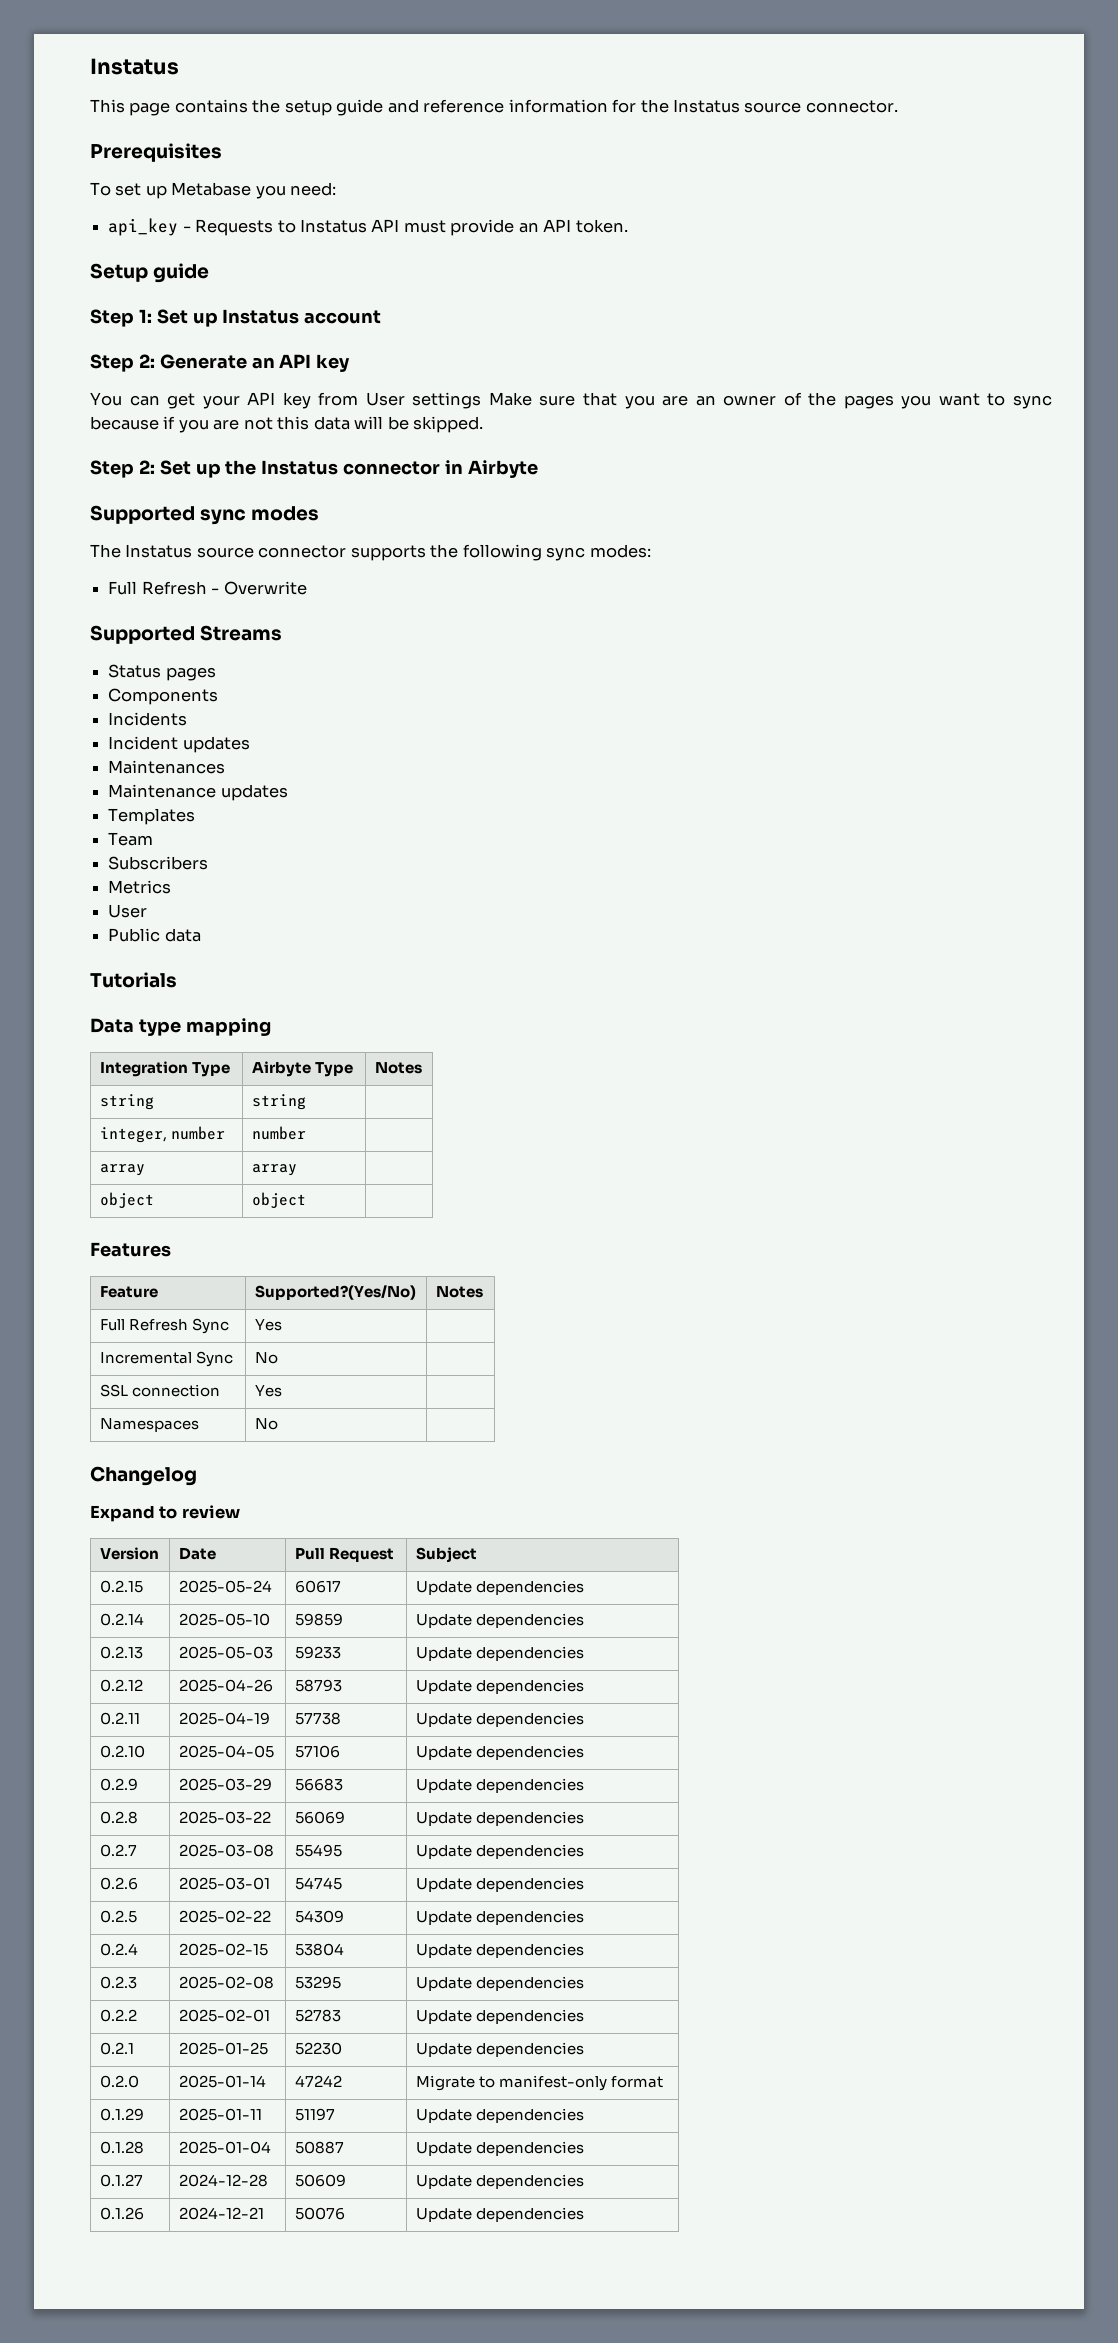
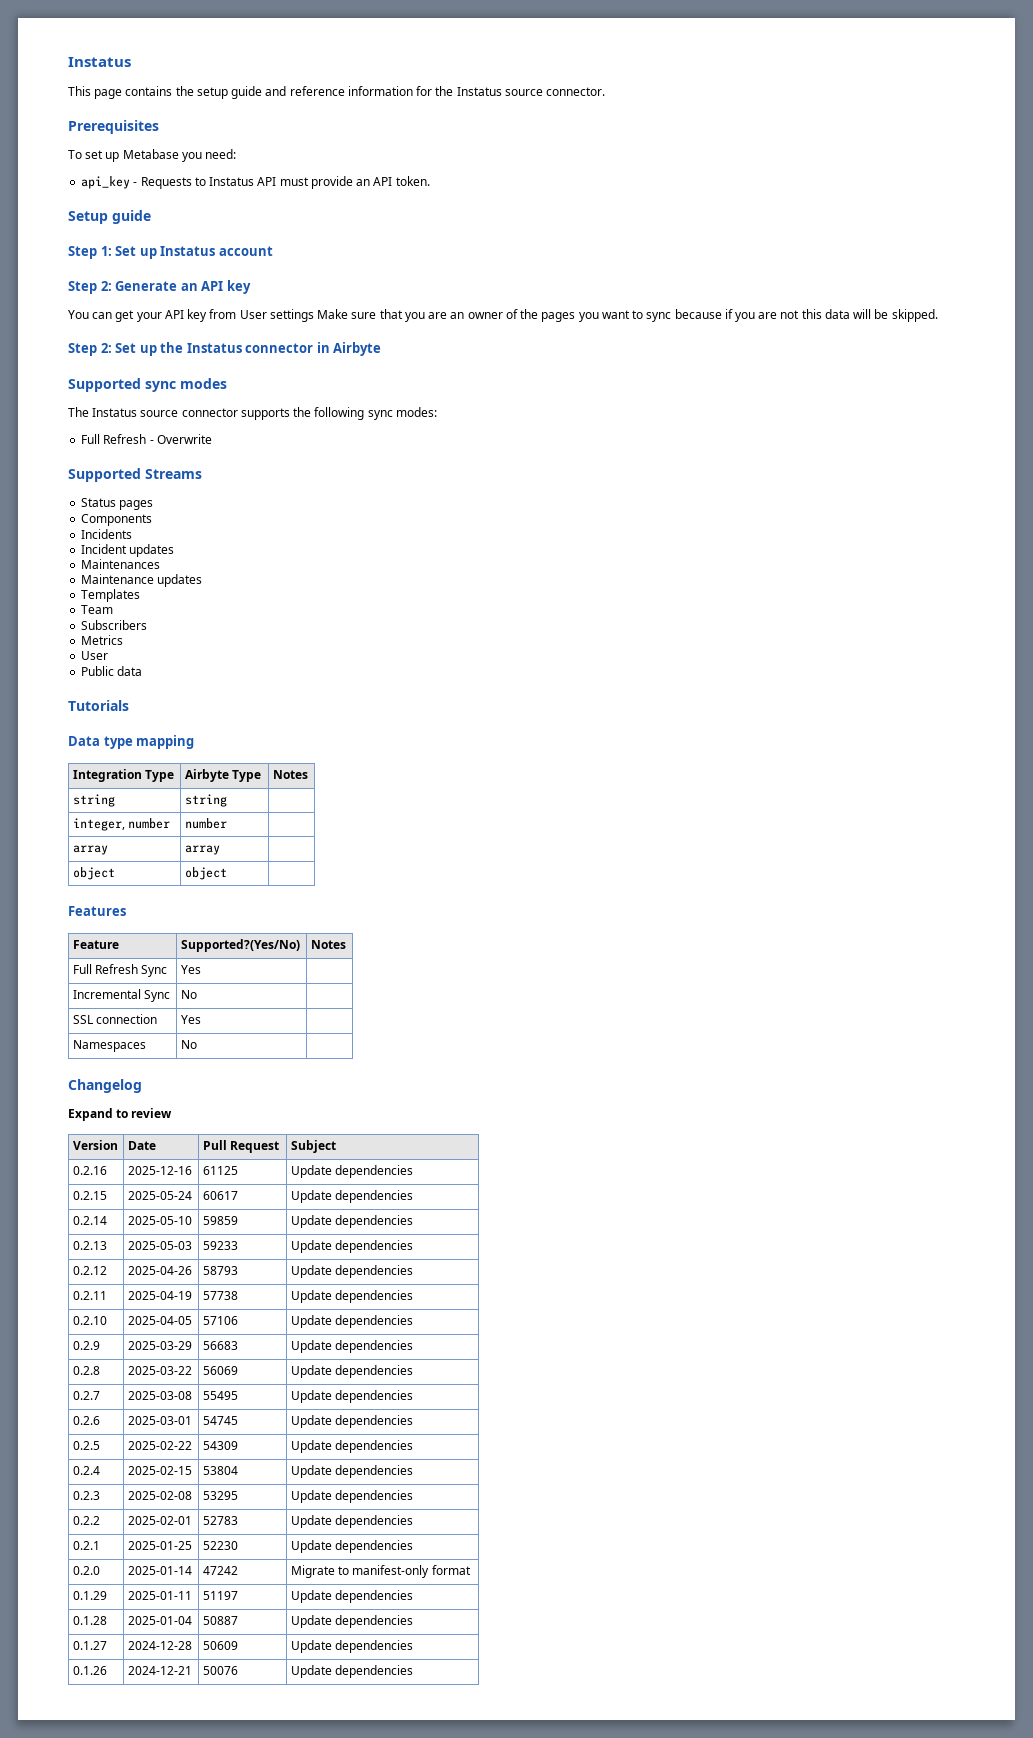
(477, 1555) none -> [72,1166,107,1175] [127,1166,192,1175] [202,1166,238,1175] [290,1165,414,1178] // 0.2.16 | 2025-12-16 | 61125 | Update dependencies

